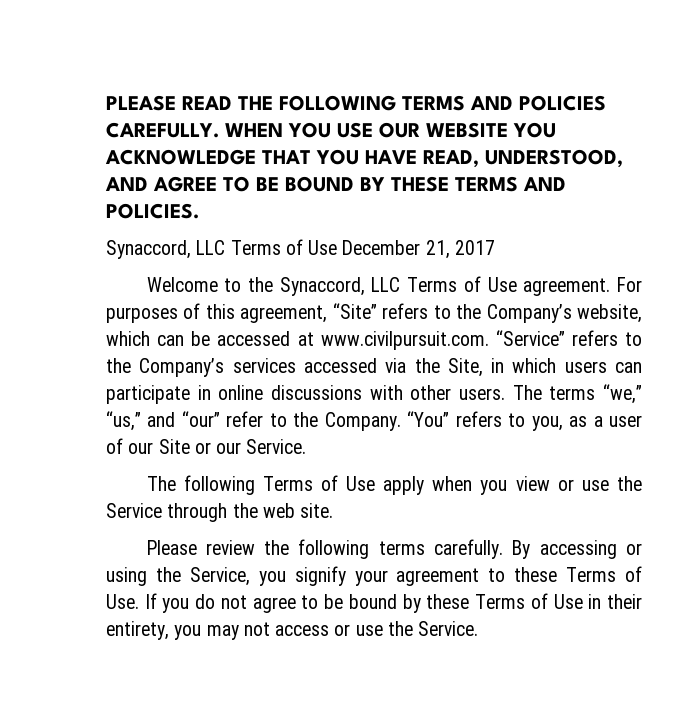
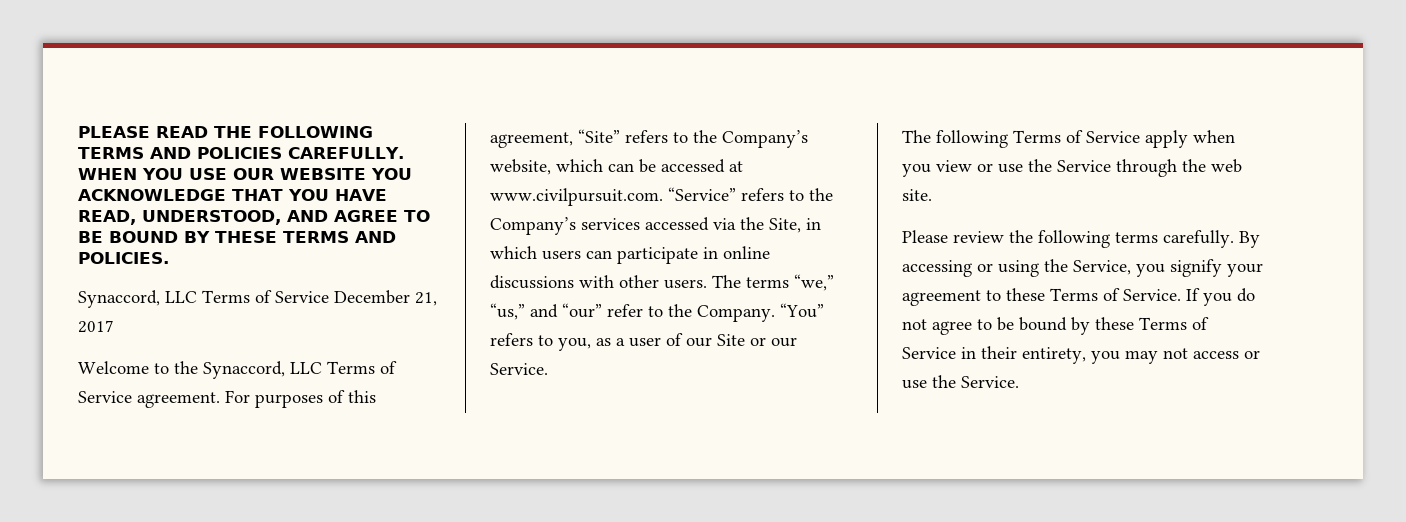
[308,240,338,255] Use -> [275,291,329,303] Service
[487,277,517,292] Use -> [78,391,132,403] Service
[346,476,376,491] Use -> [1086,131,1140,143] Service
[106,594,139,609] Use. -> [1123,289,1181,301] Service.
[553,594,583,609] Use -> [902,347,956,359] Service

